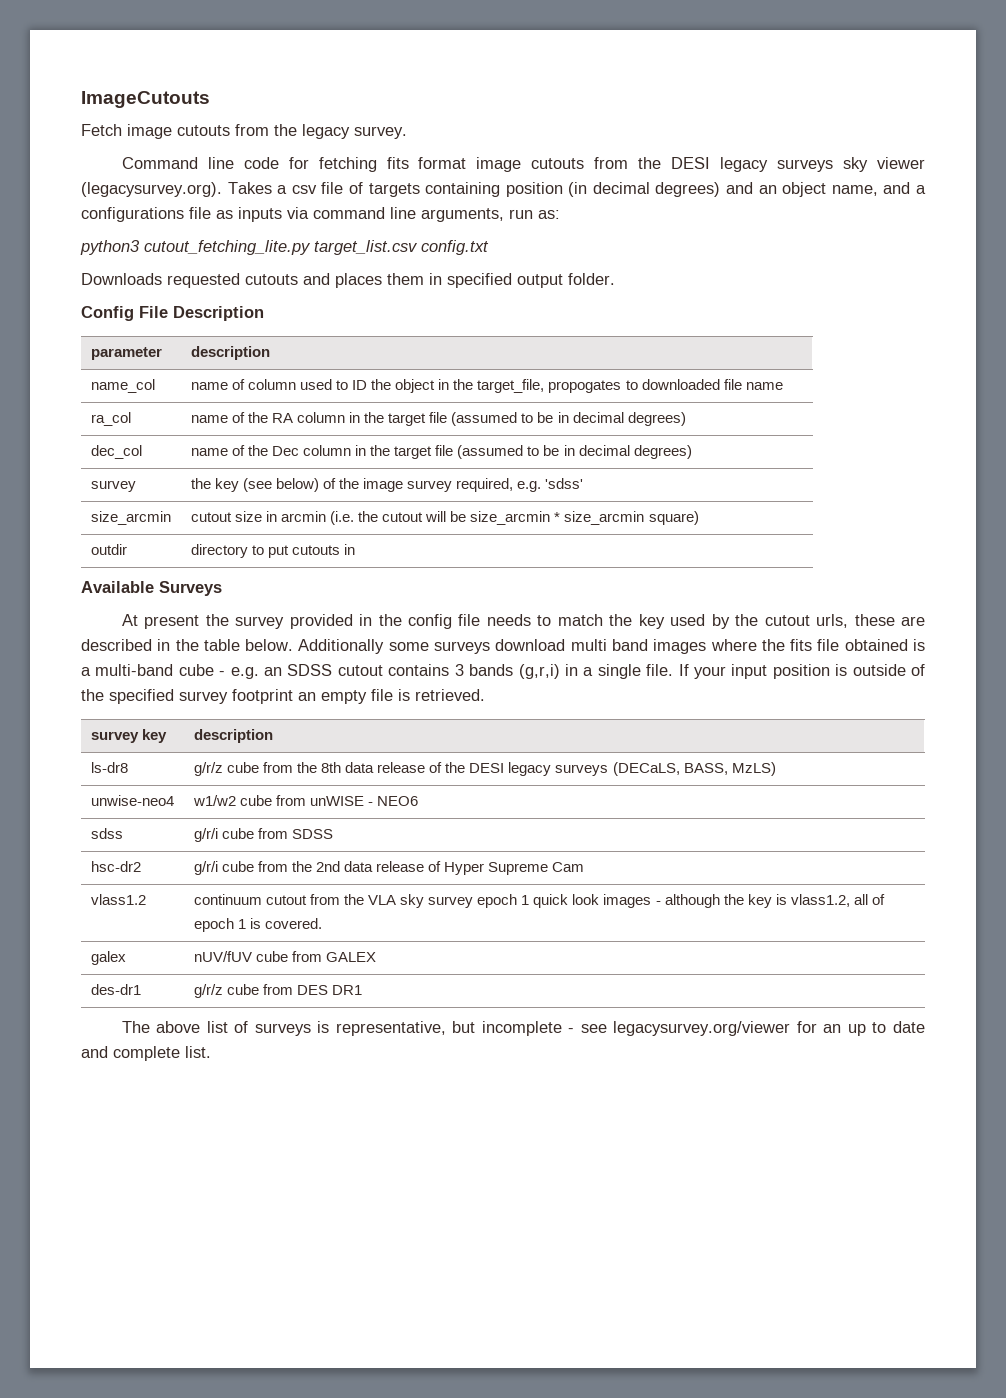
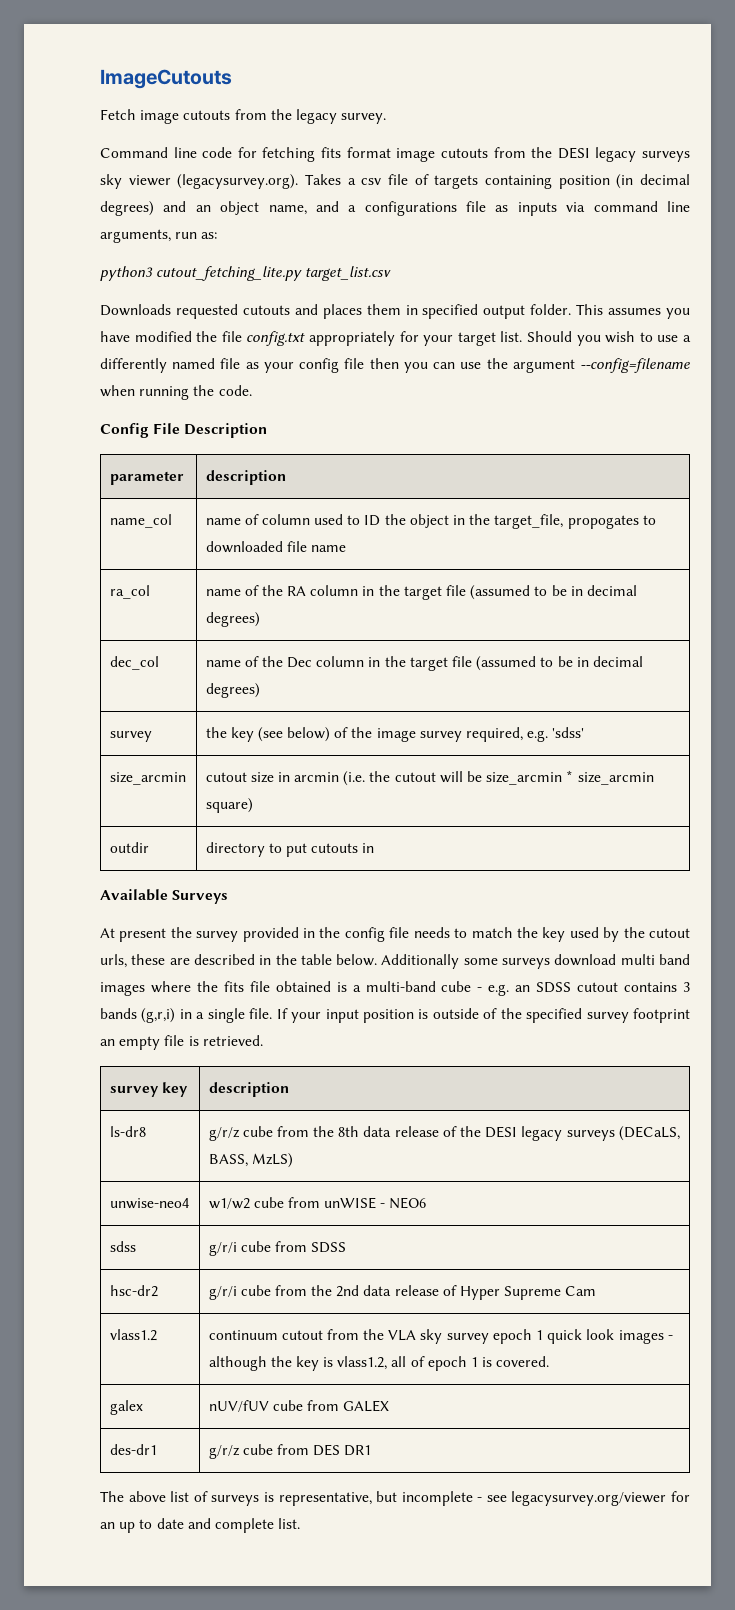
[421,240,489,255] config.txt -> (392, 273) none
(615, 279) none -> [576,304,691,319] [100,331,692,346] [100,358,690,373] [100,385,252,400] This assumes you have modified the file config.txt appropriately for your target list. Should you wish to use a differently named file as your config file then you can use the argument --config=filename when running the code.

